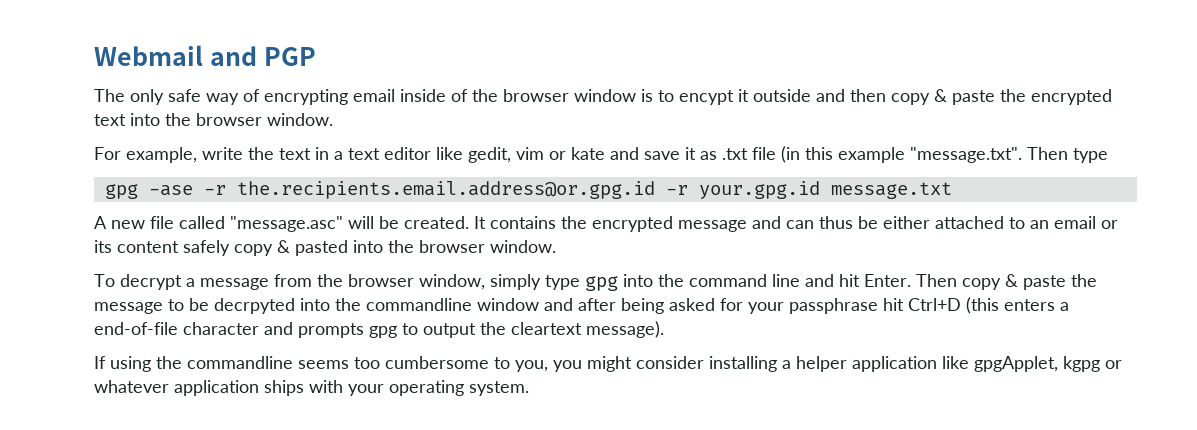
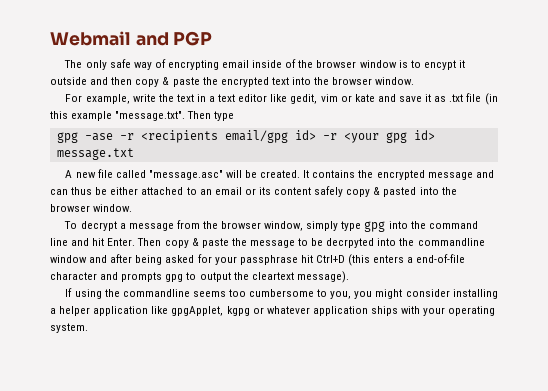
[236,181,820,199] the.recipients.email.address@or.gpg.id -r your.gpg.id -> [140,130,435,143] <recipients email/gpg id> -r <your gpg id>

